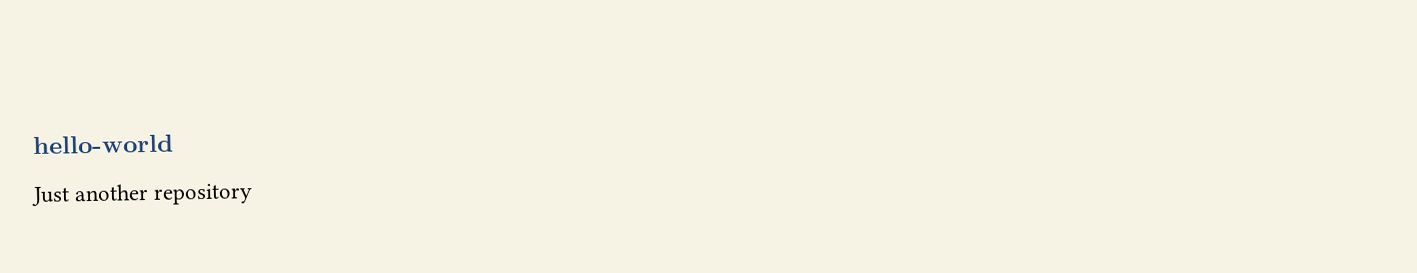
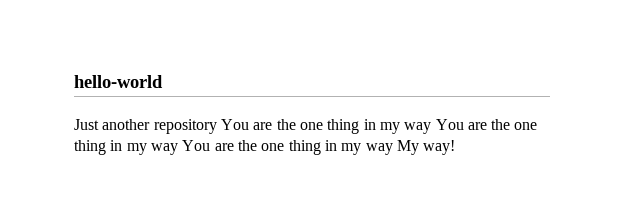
(254, 194) none -> [220,119,538,134] [74,140,456,155] You are the one thing in my way You are the one thing in my way You are the one thing in my way My way!

